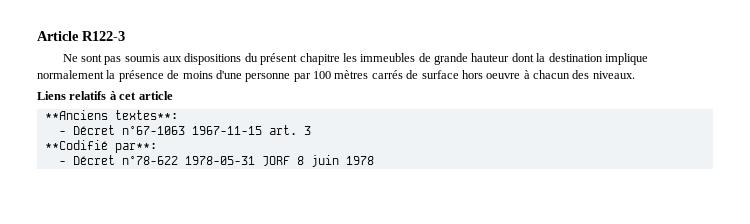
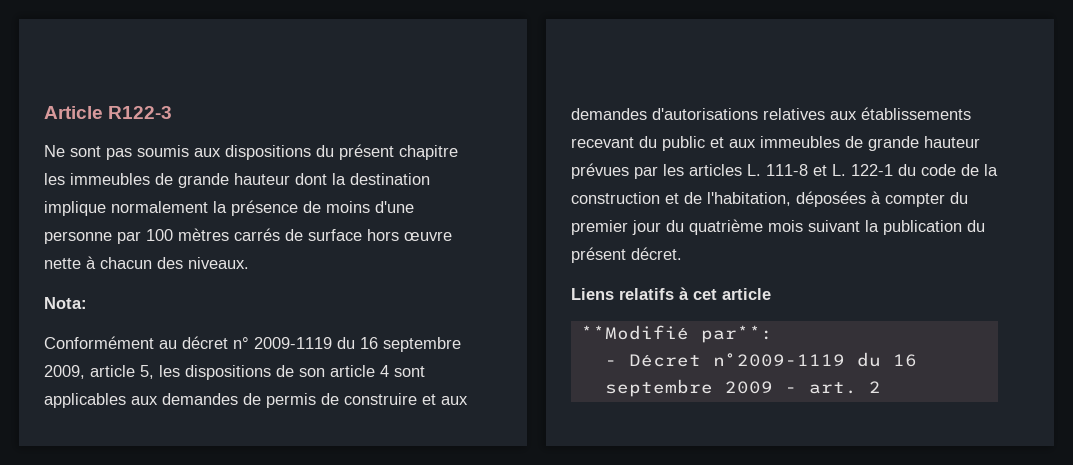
[486,73,521,79] oeuvre -> [404,231,452,241] [44,258,81,269] œuvre nette
(635, 75) none -> [44,297,87,309] [44,336,461,352] [44,365,425,380] [44,393,468,408] [571,107,971,120] [571,136,980,151] [571,163,998,179] [571,191,968,207] [571,219,985,235] [571,247,682,263] // Nota: // Conformément au décret n° 2009-1119 du 16 septembre 2009, article 5, les dispositions de son article 4 sont applicables aux demandes de permis de construire et aux demandes d'autorisations relatives aux établissements recevant du public et aux immeubles de grande hauteur prévues par les articles L. 111-8 et L. 122-1 du code de la construction et de l'habitation, déposées à compter du premier jour du quatrième mois suivant la publication du présent décret.
[44,110,178,120] [58,125,311,135] [44,140,157,153] [58,155,374,167] **Anciens textes**: // - Décret n°67-1063 1967-11-15 art. 3 // **Codifié par**: // - Décret n°78-622 1978-05-31 JORF 8 juin 1978 -> [580,325,773,343] [604,352,917,367] [604,379,881,397] **Modifié par**: // - Décret n°2009-1119 du 16 septembre 2009 - art. 2

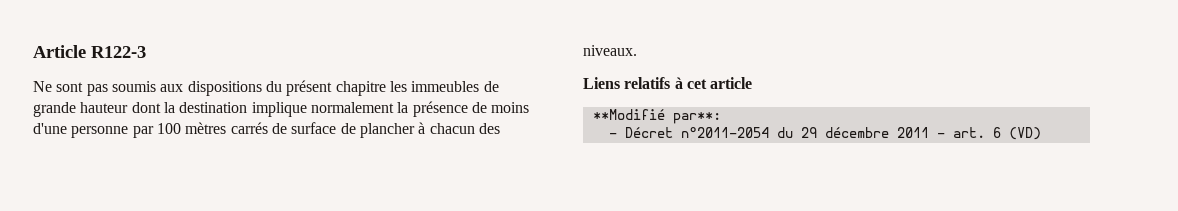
[367,229,452,241] [44,258,81,269] hors œuvre nette -> [340,123,415,138] de plancher
[44,297,87,309] [44,336,461,352] [44,365,425,380] [44,393,468,408] [571,107,971,120] [571,136,980,151] [571,163,998,179] [571,191,968,207] [571,219,985,235] [571,247,682,263] // Nota: // Conformément au décret n° 2009-1119 du 16 septembre 2009, article 5, les dispositions de son article 4 sont applicables aux demandes de permis de construire et aux demandes d'autorisations relatives aux établissements recevant du public et aux immeubles de grande hauteur prévues par les articles L. 111-8 et L. 122-1 du code de la construction et de l'habitation, déposées à compter du premier jour du quatrième mois suivant la publication du présent décret. -> (637, 50) none
[712,352,917,367] [604,379,881,397] n°2009-1119 du 16 septembre 2009 - art. 2 -> [680,127,1041,140] n°2011-2054 du 29 décembre 2011 - art. 6 (VD)

